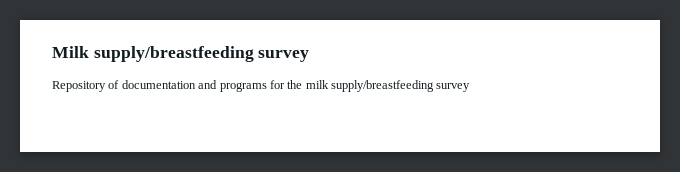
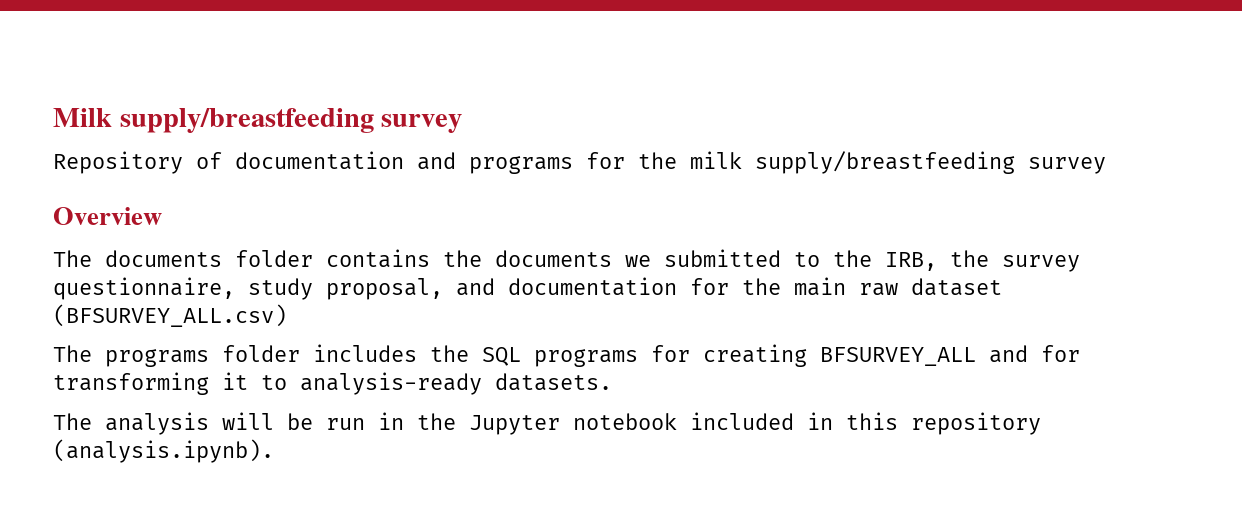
(471, 87) none -> [53,207,162,225] [53,249,1080,272] [53,277,1002,300] [53,304,287,327] [53,344,1080,367] [53,372,612,395] [53,412,1041,435] [53,439,274,463] // Overview // The documents folder contains the documents we submitted to the IRB, the survey questionnaire, study proposal, and documentation for the main raw dataset (BFSURVEY_ALL.csv) // The programs folder includes the SQL programs for creating BFSURVEY_ALL and for transforming it to analysis-ready datasets. // The analysis will be run in the Jupyter notebook included in this repository (analysis.ipynb).

